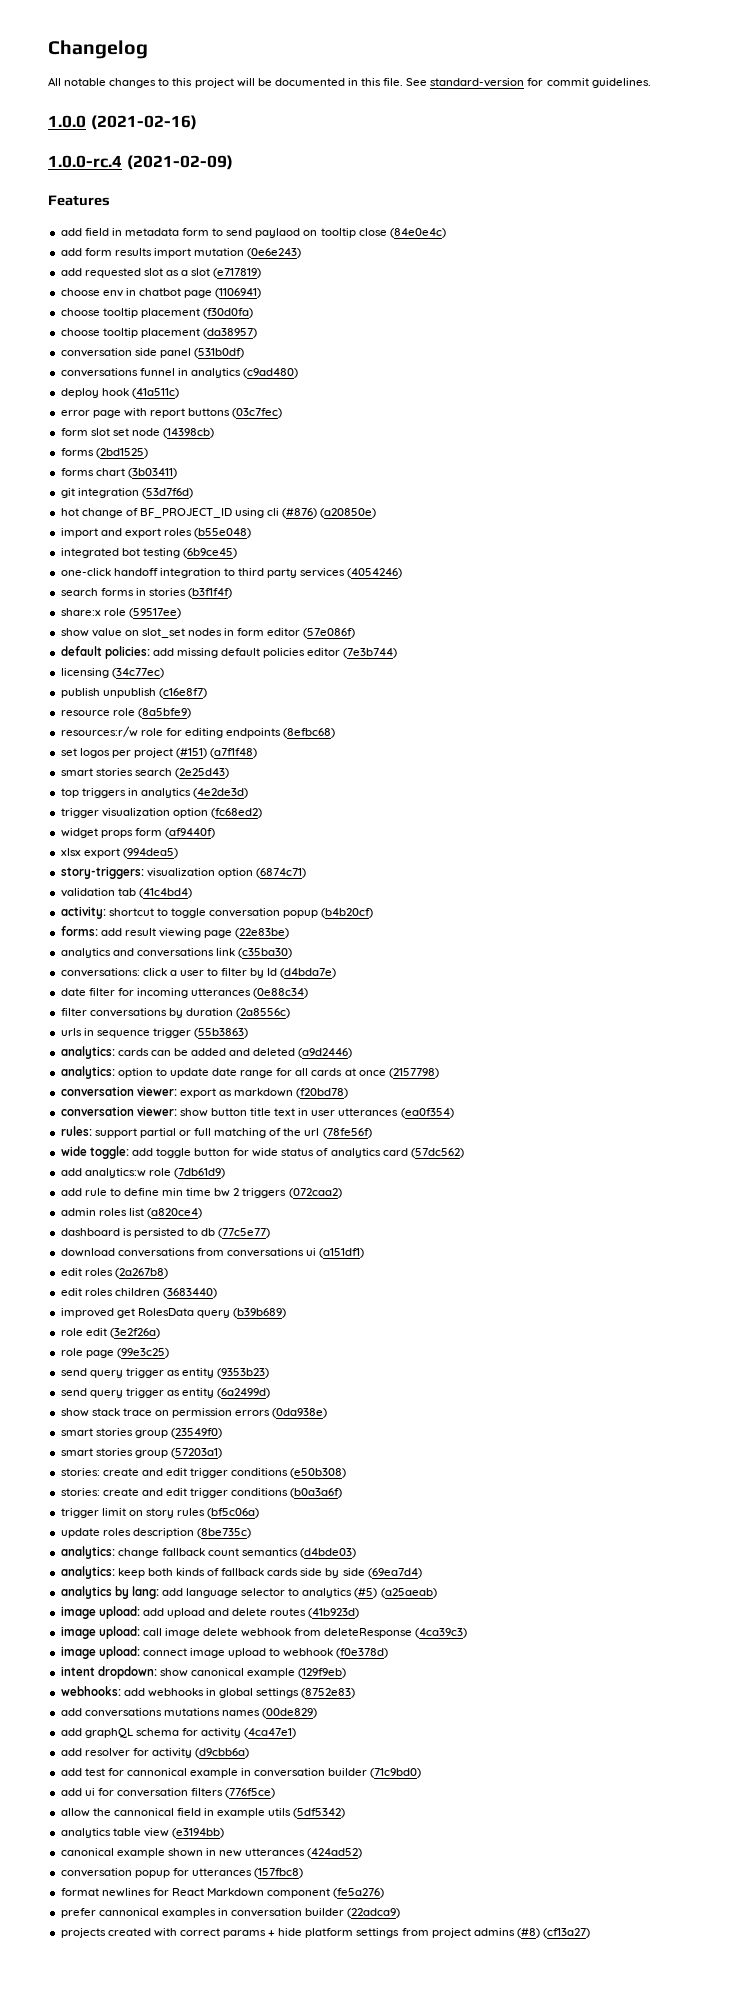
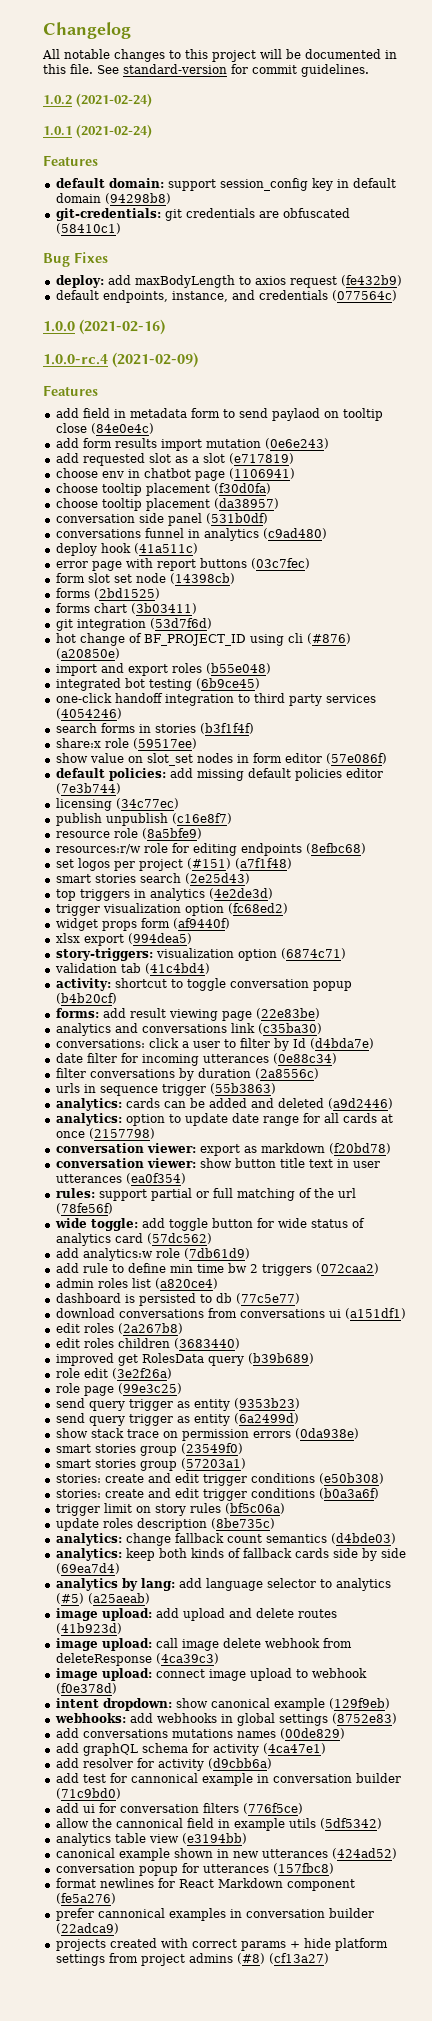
(651, 83) none -> [43,93,152,107] [43,124,152,138] [43,155,98,166] [55,178,396,191] [55,193,171,204] [55,208,350,221] [55,223,121,234] [43,252,108,267] [55,275,402,288] [55,290,397,303] // 1.0.2 (2021-02-24) // 1.0.1 (2021-02-24) // Features // default domain: support session_config key in default domain (94298b8) // git-credentials: git credentials are obfuscated (58410c1) // Bug Fixes // deploy: add maxBodyLength to axios request (fe432b9) // default endpoints, instance, and credentials (077564c)

